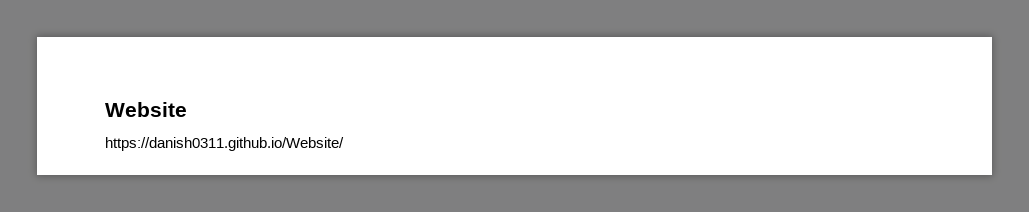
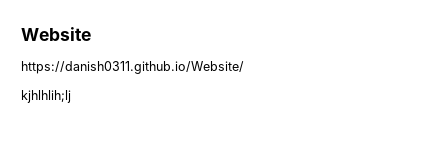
(344, 144) none -> [21,90,71,103] // kjhlhlih;lj

